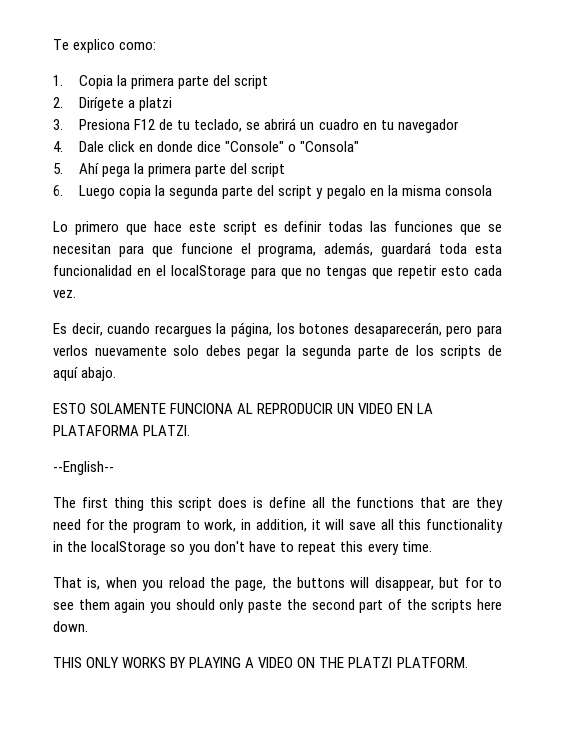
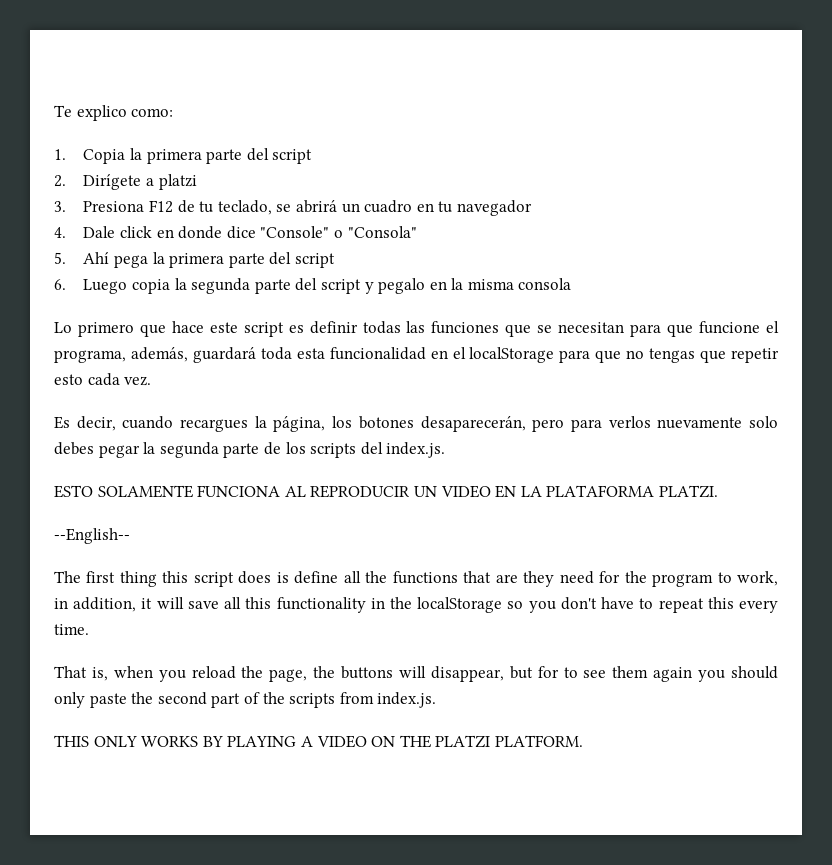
[488,345,503,356] [53,367,117,381] de aquí abajo. -> [360,442,446,458] del index.js.
[477,599,502,610] [53,621,88,632] here down. -> [339,692,437,708] from index.js.

